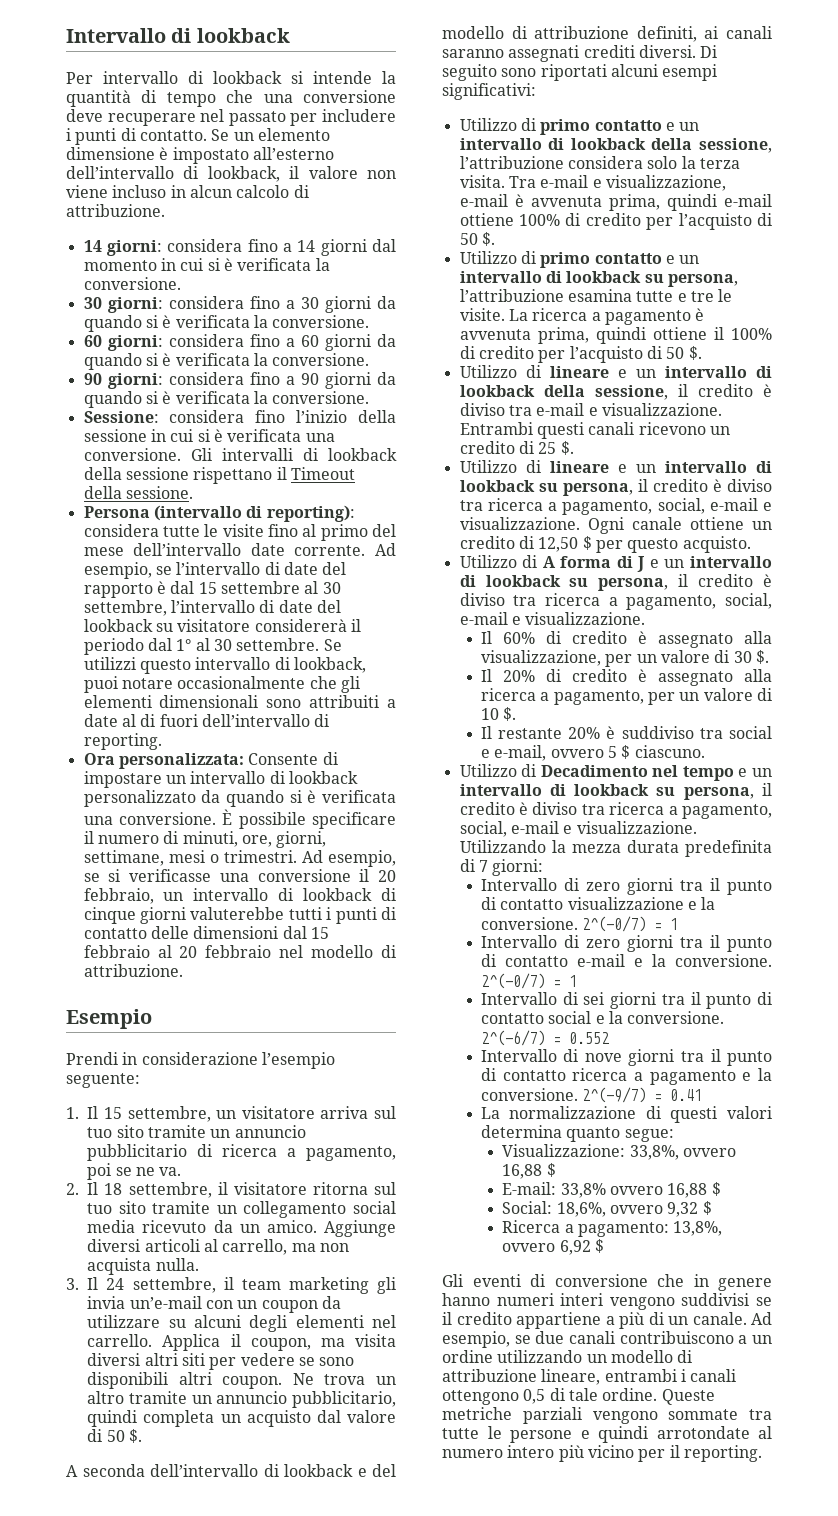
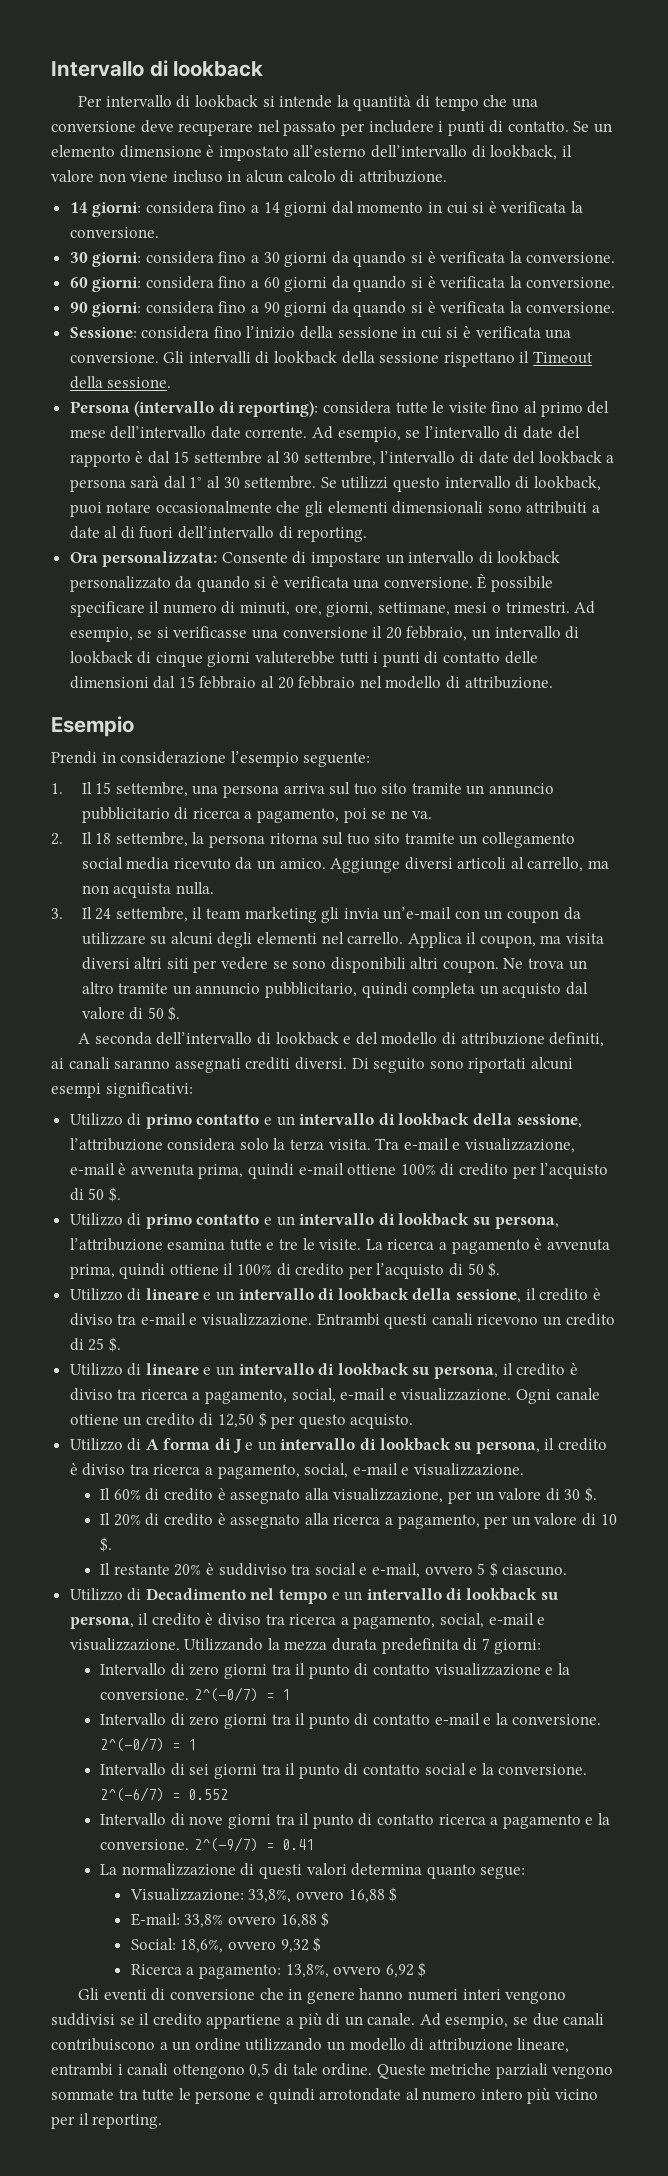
[155,619,361,632] [83,638,144,655] su visitatore considererà il periodo -> [606,455,615,463] [69,476,160,492] a persona sarà
[216,1106,315,1119] un visitatore -> [192,785,279,798] una persona
[217,1182,307,1195] il visitatore -> [192,832,265,848] la persona

